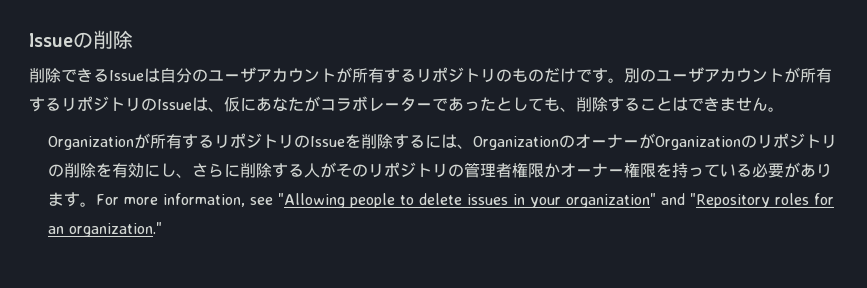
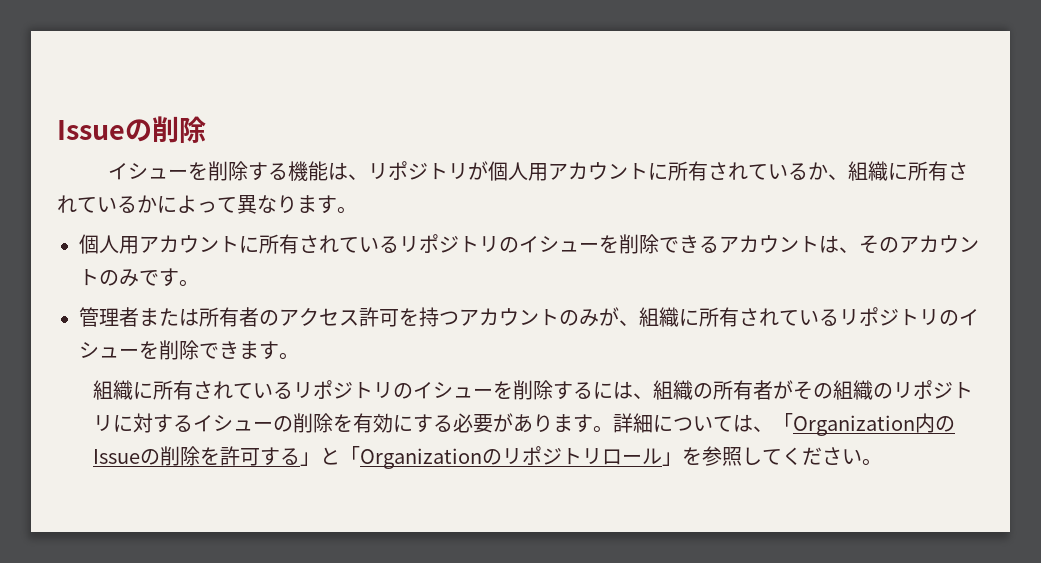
[29,67,832,83] [29,96,784,112] [48,133,346,150] 削除できるIssueは自分のユーザアカウントが所有するリポジトリのものだけです。別のユーザアカウントが所有するリポジトリのIssueは、仮にあなたがコラボレーターであったとしても、削除することはできません。 // Organizationが所有するリポジトリのIssue -> [108,161,969,181] [57,195,357,214] [79,234,979,254] [79,268,199,287] [79,307,979,327] [79,340,299,360] [92,380,493,400] イシューを削除する機能は、リポジトリが個人用アカウントに所有されているか、組織に所有されているかによって異なります。 // 個人用アカウントに所有されているリポジトリのイシューを削除できるアカウントは、そのアカウントのみです。 // 管理者または所有者のアクセス許可を持つアカウントのみが、組織に所有されているリポジトリのイシューを削除できます。 // 組織に所有されているリポジトリのイシュー
[473,133,838,150] [48,162,833,178] [48,192,835,208] [48,222,163,237] OrganizationのオーナーがOrganizationのリポジトリの削除を有効にし、さらに削除する人がそのリポジトリの管理者権限かオーナー権限を持っている必要があります。For more information, see "Allowing people to delete issues in your organization" and "Repository roles for an organization." -> [652,380,973,400] [92,413,955,436] [92,446,882,469] 組織の所有者がその組織のリポジトリに対するイシューの削除を有効にする必要があります。詳細については、「Organization内のIssueの削除を許可する」と「Organizationのリポジトリロール」を参照してください。

